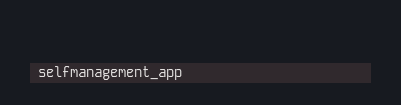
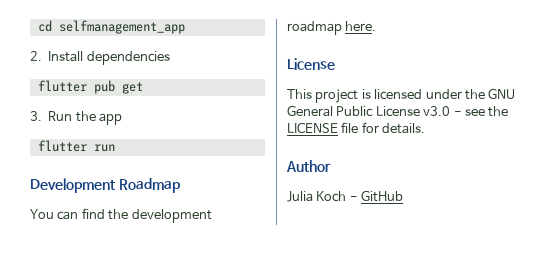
(38, 73) none -> [37,20,52,32] cd
(183, 73) none -> [30,51,170,65] [37,80,143,94] [30,111,122,125] [37,140,115,152] [30,178,181,193] [30,208,212,223] [287,21,377,35] [287,58,335,70] [287,88,516,103] [287,105,509,117] [287,122,426,134] [286,160,331,172] [287,190,404,202] // 2. Install dependencies // flutter pub get // 3. Run the app // flutter run // Development Roadmap // You can find the development roadmap here. // License // This project is licensed under the GNU General Public License v3.0 - see the LICENSE file for details. // Author // Julia Koch - GitHub

